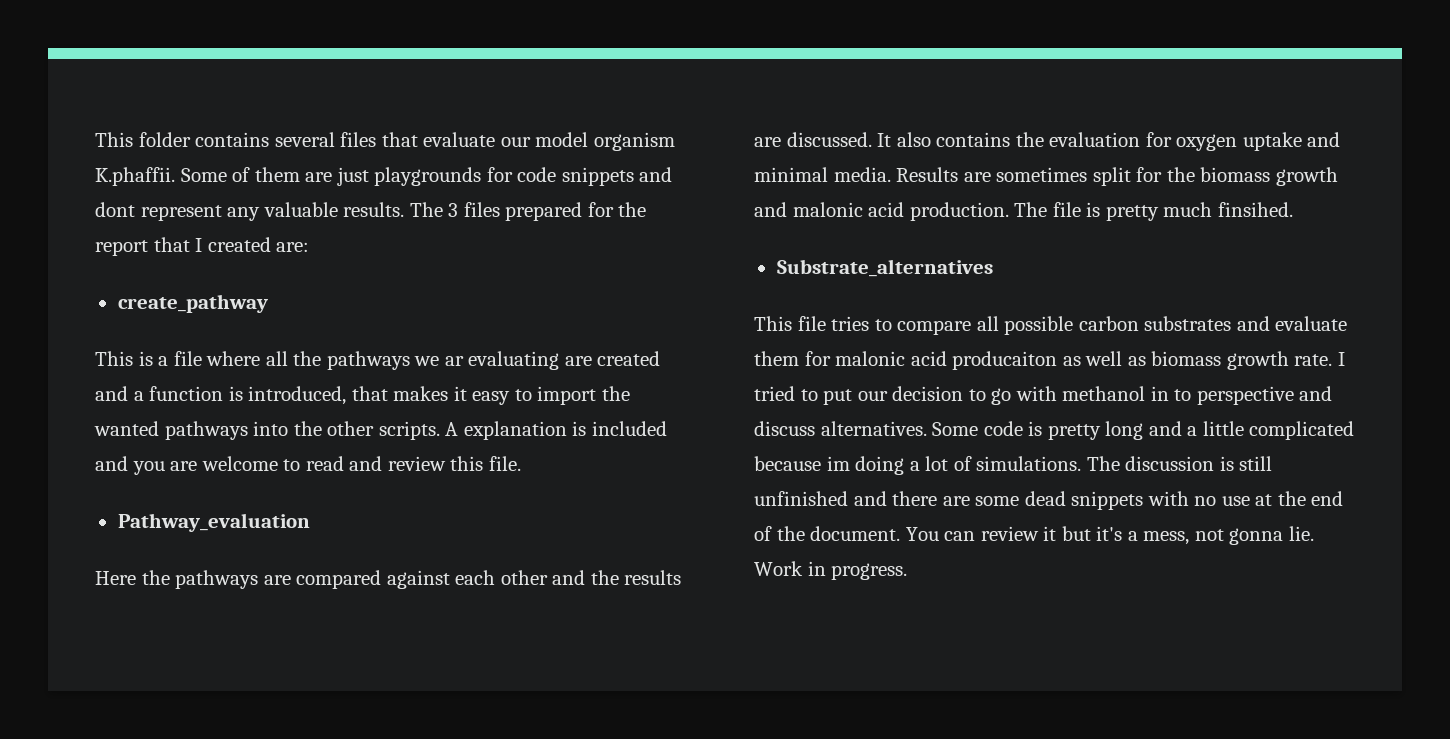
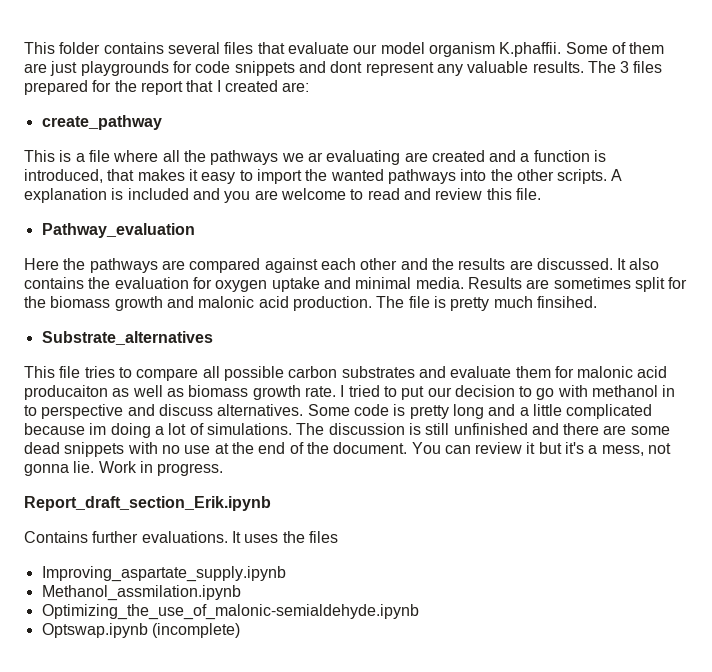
(908, 571) none -> [24,496,271,511] [24,531,338,543] [41,566,286,582] [41,585,241,601] [41,604,419,620] [41,623,240,638] // Report_draft_section_Erik.ipynb // Contains further evaluations. It uses the files // Improving_aspartate_supply.ipynb // Methanol_assmilation.ipynb // Optimizing_the_use_of_malonic-semialdehyde.ipynb // Optswap.ipynb (incomplete)

